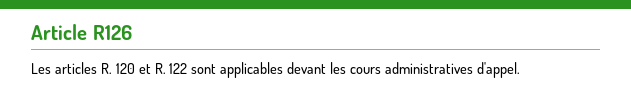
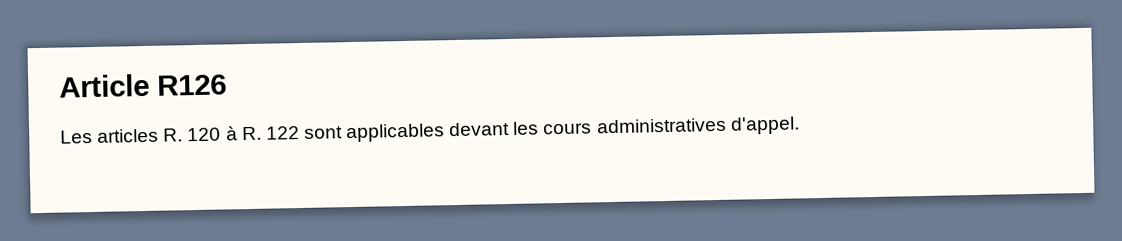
[138,64,151,74] et -> [225,126,238,141] à

